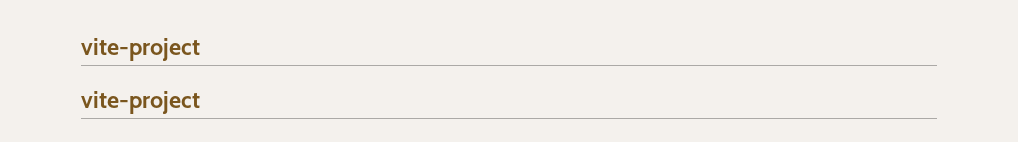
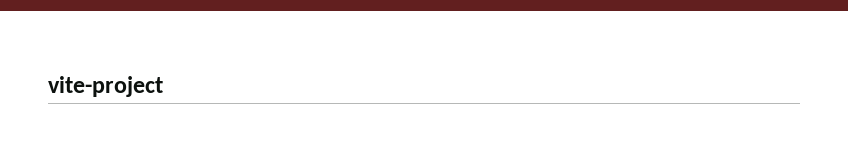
[81,38,200,61] [81,91,200,114] vite-project // vite-project -> [48,76,163,97] vite-project

